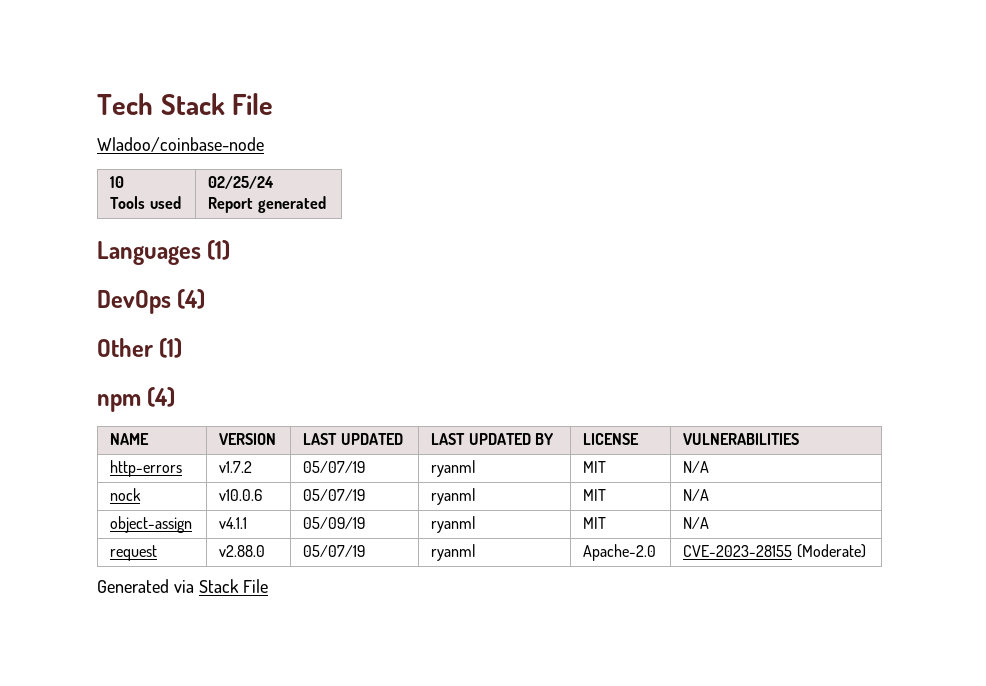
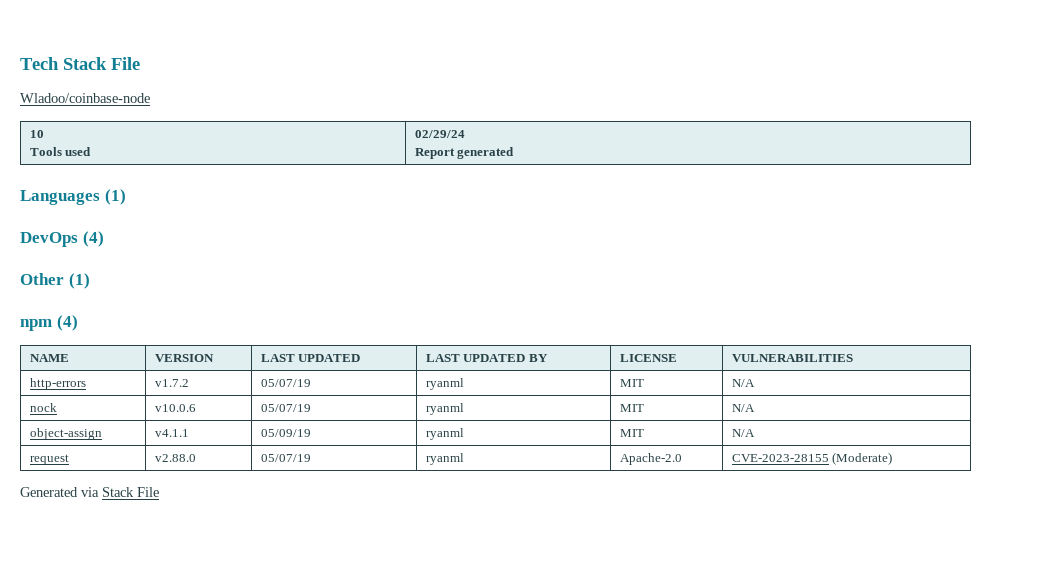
[208,176,275,189] 02/25/24 -> [414,130,465,138] 02/29/24

